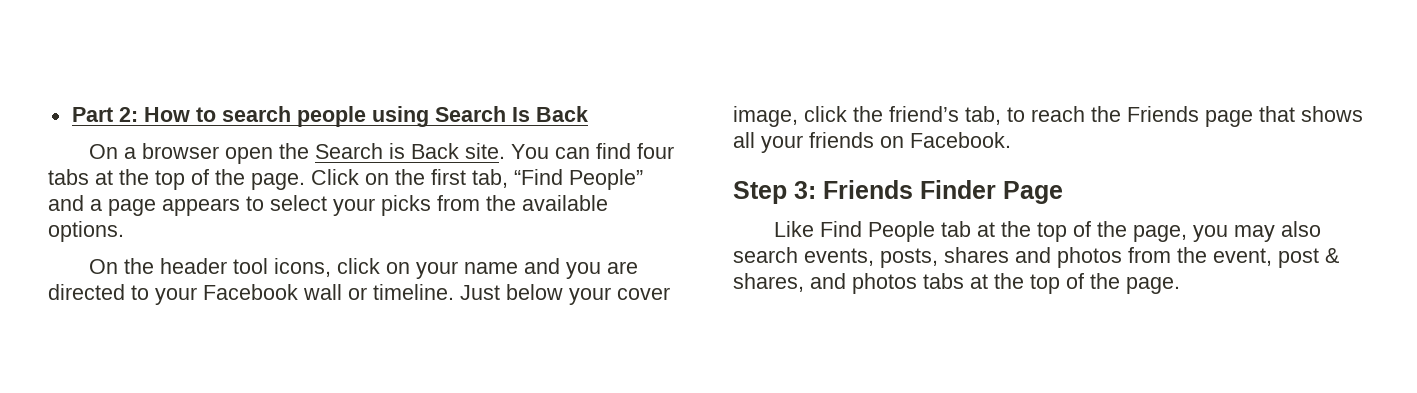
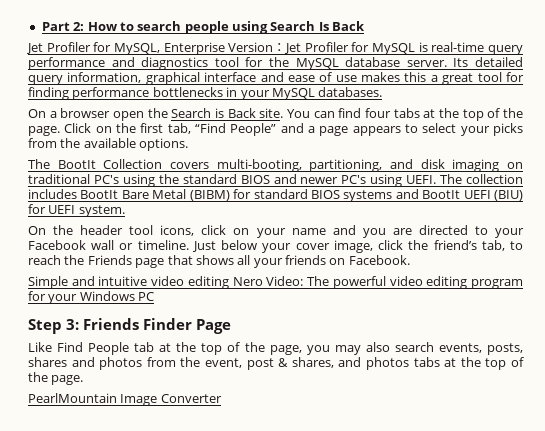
(588, 114) none -> [26,42,523,55] [28,57,524,70] [28,72,524,85] [28,87,383,100] // Jet Profiler for MySQL, Enterprise Version：Jet Profiler for MySQL is real-time query performance and diagnostics tool for the MySQL database server. Its detailed query information, graphical interface and ease of use makes this a great tool for finding performance bottlenecks in your MySQL databases.
(124, 231) none -> [28,159,523,172] [28,174,524,187] [28,189,524,202] [28,204,125,217] // The BootIt Collection covers multi-booting, partitioning, and disk imaging on traditional PC's using the standard BIOS and newer PC's using UEFI. The collection includes BootIt Bare Metal (BIBM) for standard BIOS systems and BootIt UEFI (BIU) for UEFI system.
(1011, 140) none -> [28,276,524,289] [28,291,155,304] // Simple and intuitive video editing Nero Video: The powerful video editing program for your Windows PC
(1180, 285) none -> [28,393,222,406] // PearlMountain Image Converter

